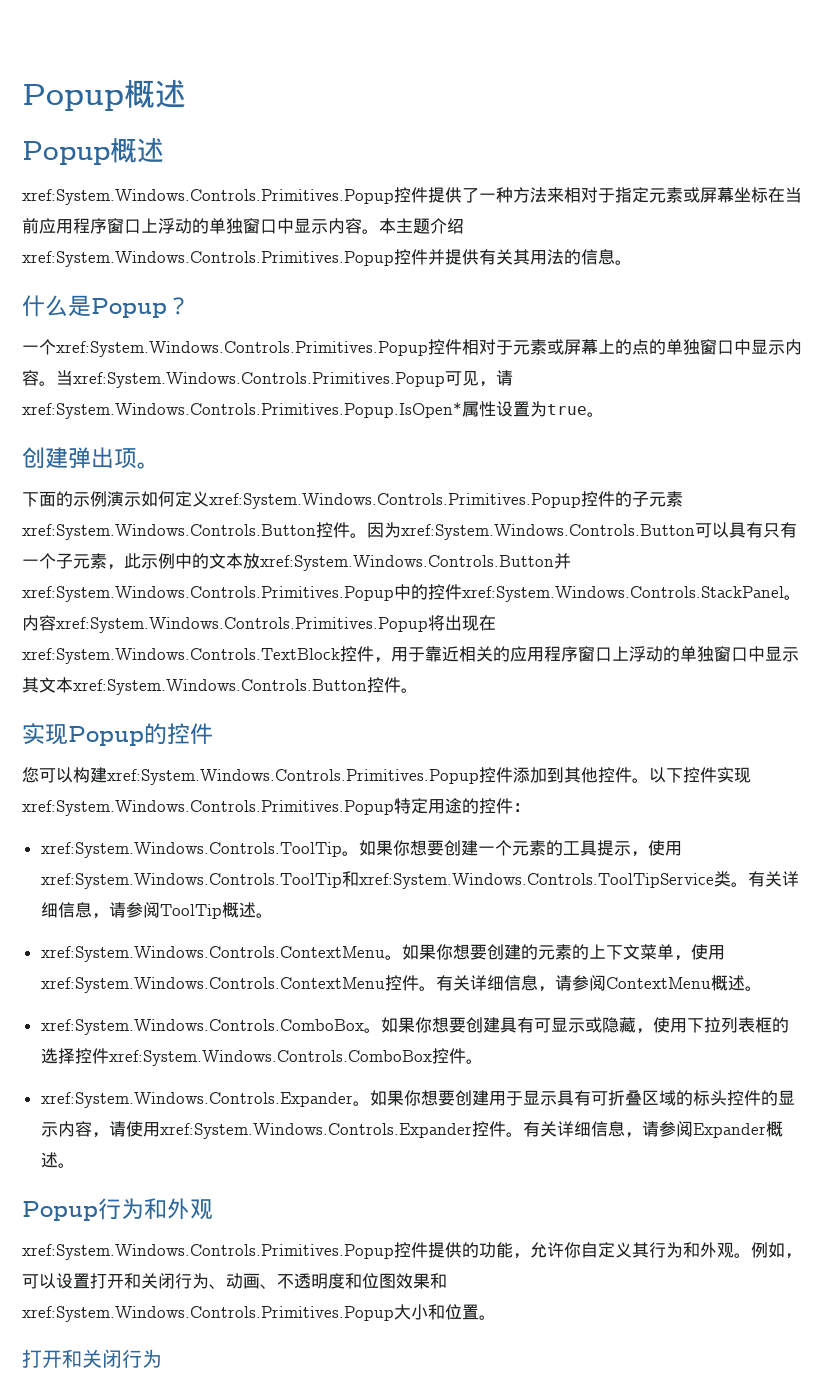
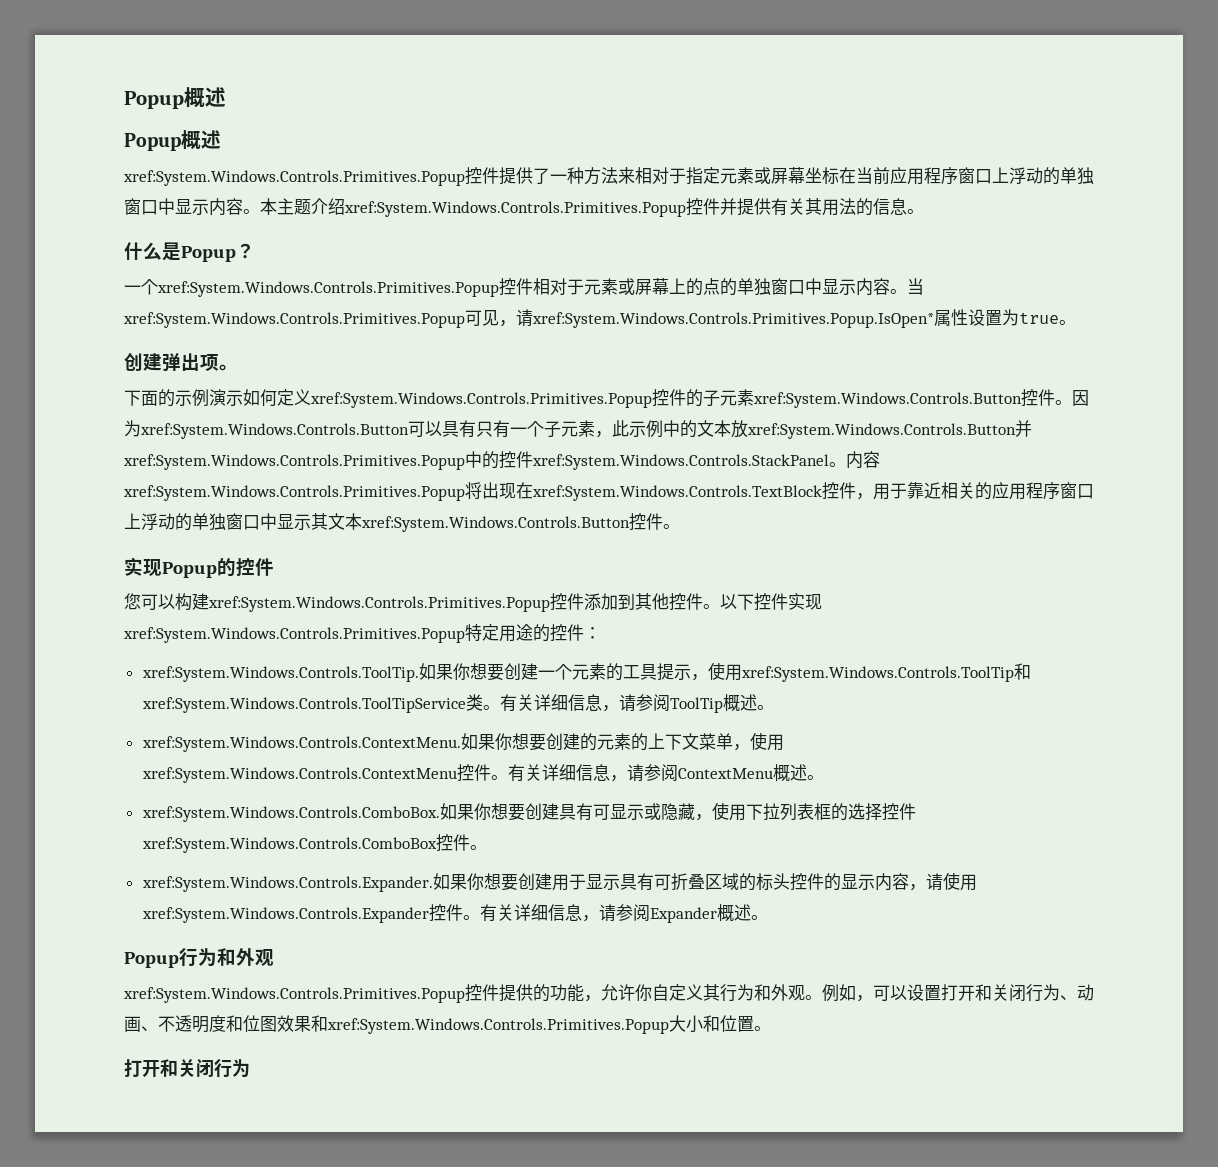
[40,842,359,858] xref:System.Windows.Controls.ToolTip。 -> [141,666,419,682] xref:System.Windows.Controls.ToolTip.
[40,946,402,962] xref:System.Windows.Controls.ContextMenu。 -> [141,736,461,752] xref:System.Windows.Controls.ContextMenu.
[40,1019,381,1035] xref:System.Windows.Controls.ComboBox。 -> [141,806,440,822] xref:System.Windows.Controls.ComboBox.
[40,1092,370,1108] xref:System.Windows.Controls.Expander。 -> [141,876,433,892] xref:System.Windows.Controls.Expander.

